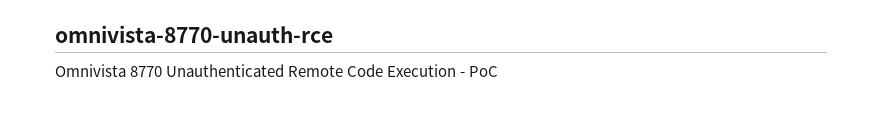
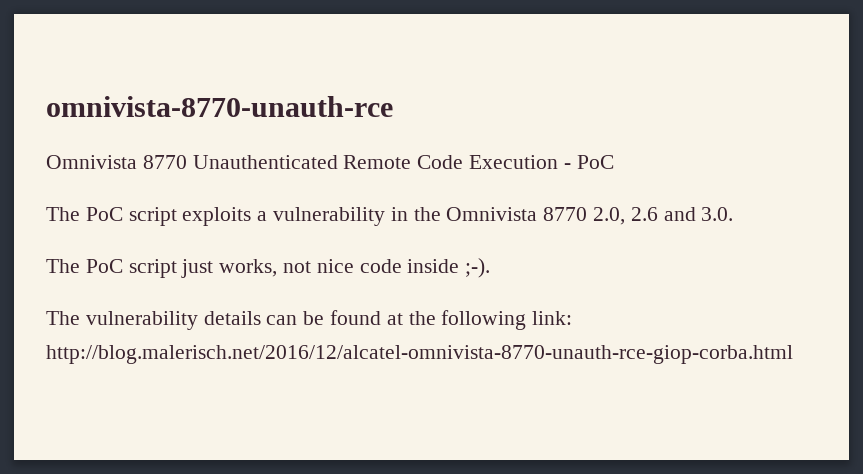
(499, 71) none -> [46,207,734,226] [46,258,491,278] [46,310,573,330] [46,345,793,364] // The PoC script exploits a vulnerability in the Omnivista 8770 2.0, 2.6 and 3.0. // The PoC script just works, not nice code inside ;-). // The vulnerability details can be found at the following link: http://blog.malerisch.net/2016/12/alcatel-omnivista-8770-unauth-rce-giop-corba.html

